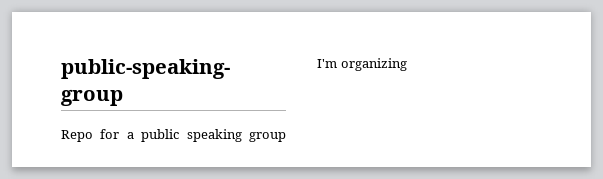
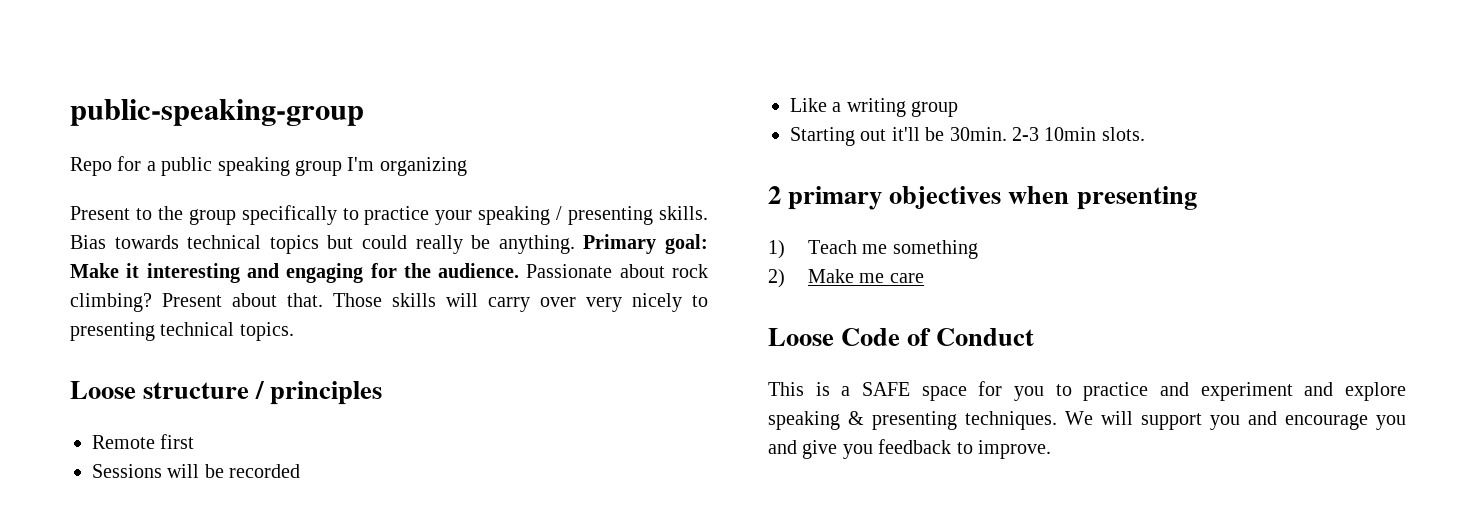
(407, 64) none -> [70,205,709,225] [70,234,709,254] [70,263,708,283] [70,293,708,312] [70,322,294,341] [70,381,383,405] [92,434,195,449] [92,464,301,478] [790,98,959,117] [790,127,1145,146] [768,186,1197,210] [768,240,978,259] [768,269,924,288] [768,328,1035,346] [768,381,1406,401] [768,411,1406,430] [768,439,1051,459] // Present to the group specifically to practice your speaking / presenting skills. Bias towards technical topics but could really be anything. Primary goal: Make it interesting and engaging for the audience. Passionate about rock climbing? Present about that. Those skills will carry over very nicely to presenting technical topics. // Loose structure / principles // Remote first // Sessions will be recorded // Like a writing group // Starting out it'll be 30min. 2-3 10min slots. // 2 primary objectives when presenting // 1) Teach me something // 2) Make me care // Loose Code of Conduct // This is a SAFE space for you to practice and experiment and explore speaking & presenting techniques. We will support you and encourage you and give you feedback to improve.

